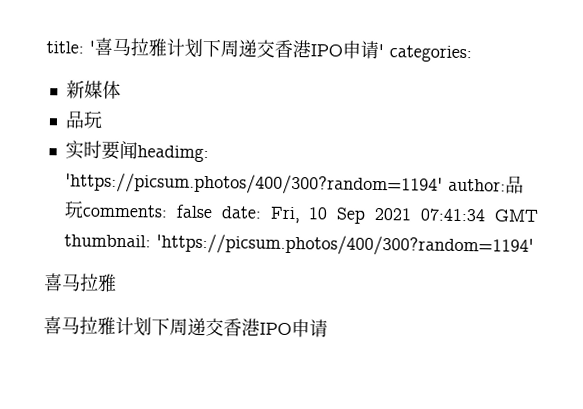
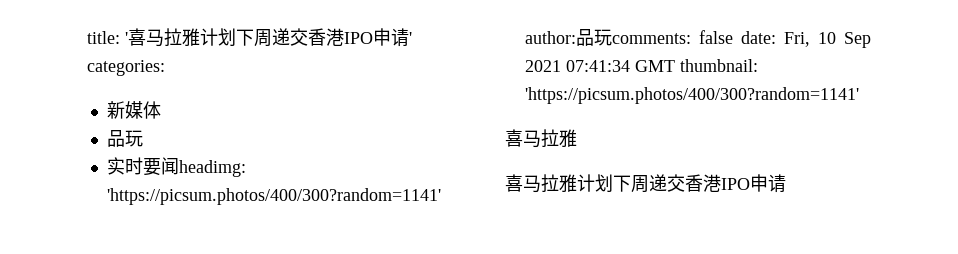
[64,172,443,196] 'https://picsum.photos/400/300?random=1194' -> [106,188,441,205] 'https://picsum.photos/400/300?random=1141'
[155,233,534,257] 'https://picsum.photos/400/300?random=1194' -> [524,87,859,104] 'https://picsum.photos/400/300?random=1141'

